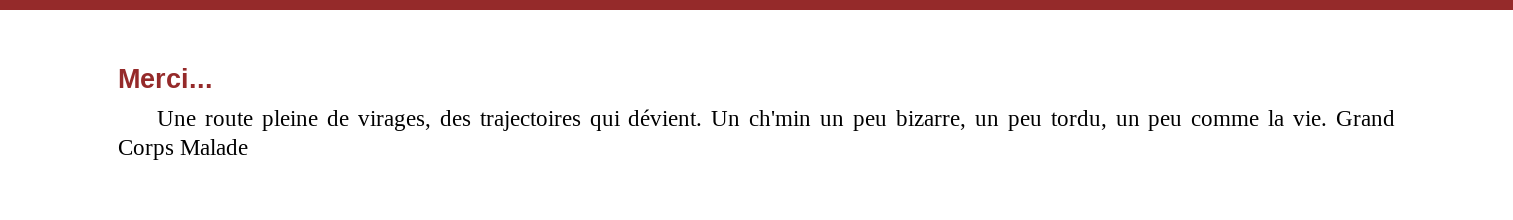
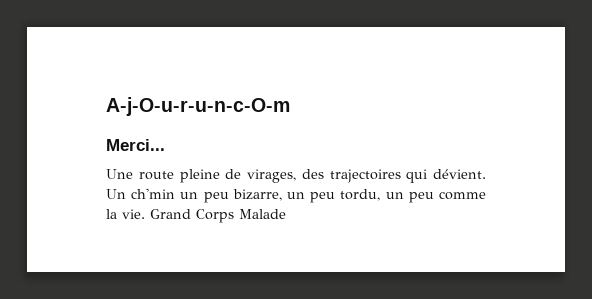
(118, 78) none -> [106,97,290,116] A-j-O-u-r-u-n-c-O-m //

